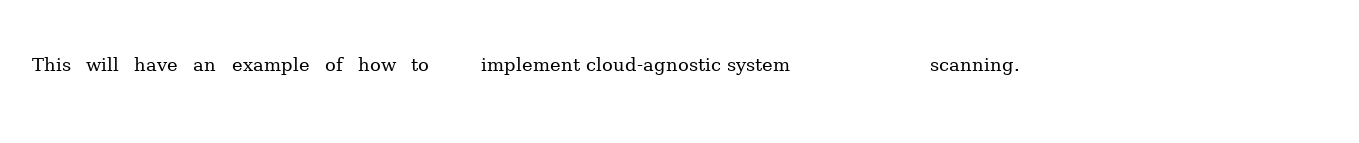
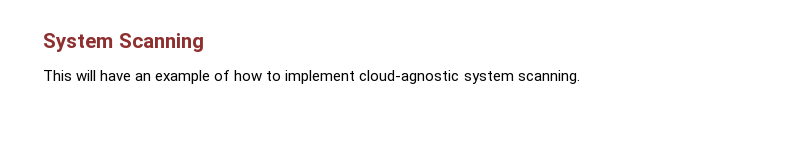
(32, 64) none -> [43,33,204,52] System Scanning //

